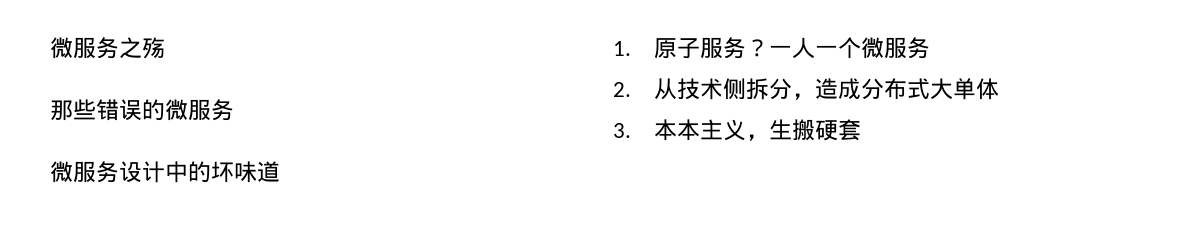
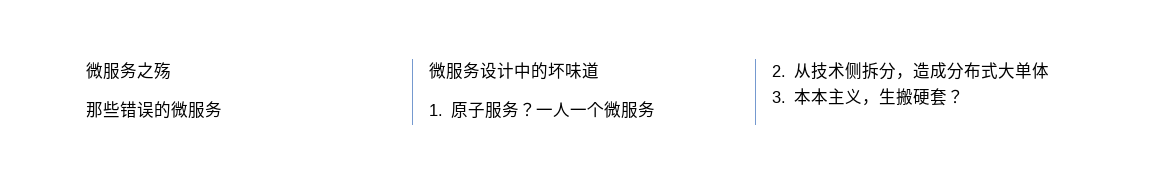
(862, 130) none -> [947,89,965,104] ？

